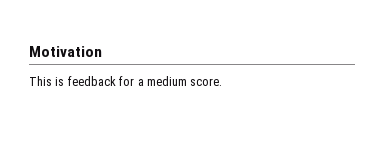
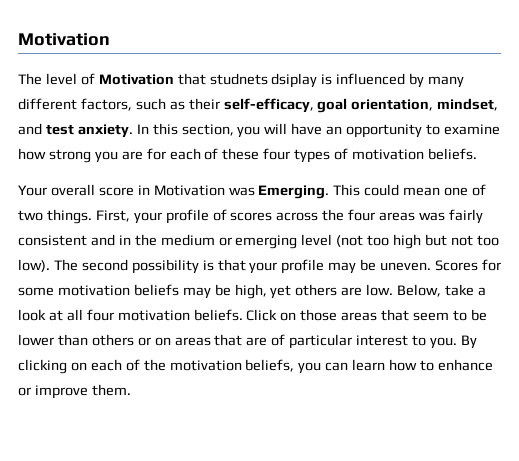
[29,76,223,86] This is feedback for a medium score. -> [18,73,465,88] [18,98,499,113] [18,123,500,138] [18,148,477,163] [18,184,487,199] [18,209,483,224] [18,234,499,249] [18,259,501,274] [18,284,486,299] [18,309,487,321] [18,334,477,349] [18,359,493,374] [18,384,131,399] The level of Motivation that studnets dsiplay is influenced by many different factors, such as their self-efficacy, goal orientation, mindset, and test anxiety. In this section, you will have an opportunity to examine how strong you are for each of these four types of motivation beliefs. // Your overall score in Motivation was Emerging. This could mean one of two things. First, your profile of scores across the four areas was fairly consistent and in the medium or emerging level (not too high but not too low). The second possibility is that your profile may be uneven. Scores for some motivation beliefs may be high, yet others are low. Below, take a look at all four motivation beliefs. Click on those areas that seem to be lower than others or on areas that are of particular interest to you. By clicking on each of the motivation beliefs, you can learn how to enhance or improve them.

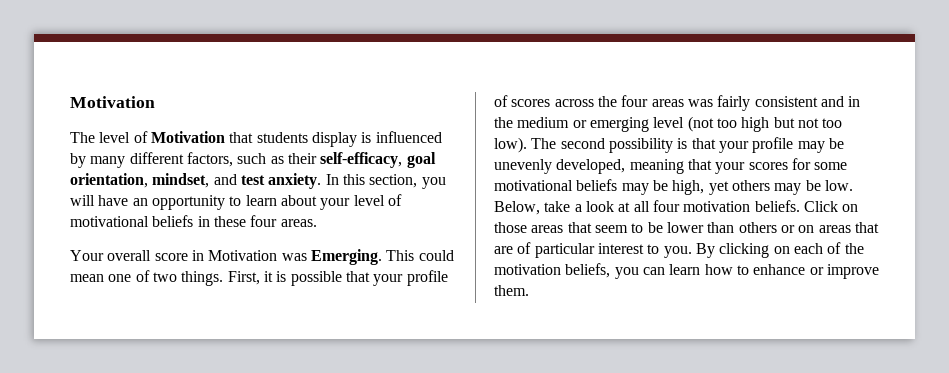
[209,73,318,88] studnets dsiplay -> [256,132,357,147] students display
[443,124,500,135] [18,148,477,163] examine how strong you are for each of these four types of motivation beliefs. -> [245,194,402,210] [70,215,317,227] learn about your level of motivational beliefs in these four areas.
(130, 216) none -> [263,271,370,286] it is possible that
[380,260,479,271] uneven. Scores -> [494,159,788,174] unevenly developed, meaning that your scores
[57,285,130,296] motivation -> [494,180,573,191] motivational
[341,287,363,296] are -> [774,180,821,195] may be

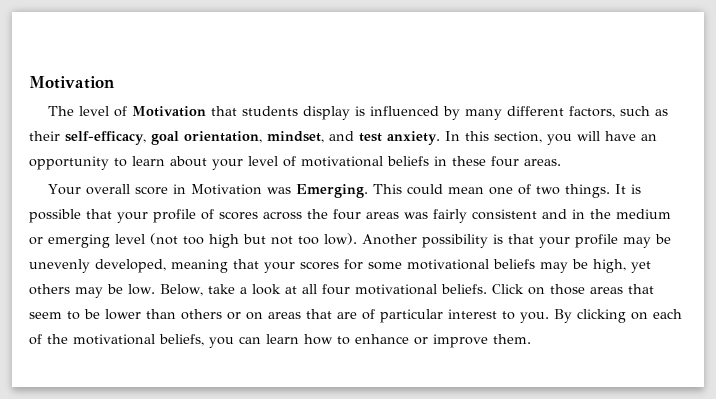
[227,271,273,285] First, it -> [615,184,627,194] It
[531,138,605,149] The second -> [362,234,417,245] Another
[683,201,751,212] motivation -> [354,284,437,295] motivational
[494,264,561,275] motivation -> [73,334,155,345] motivational

